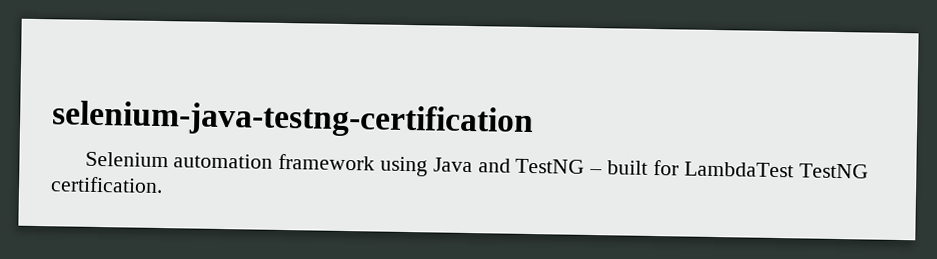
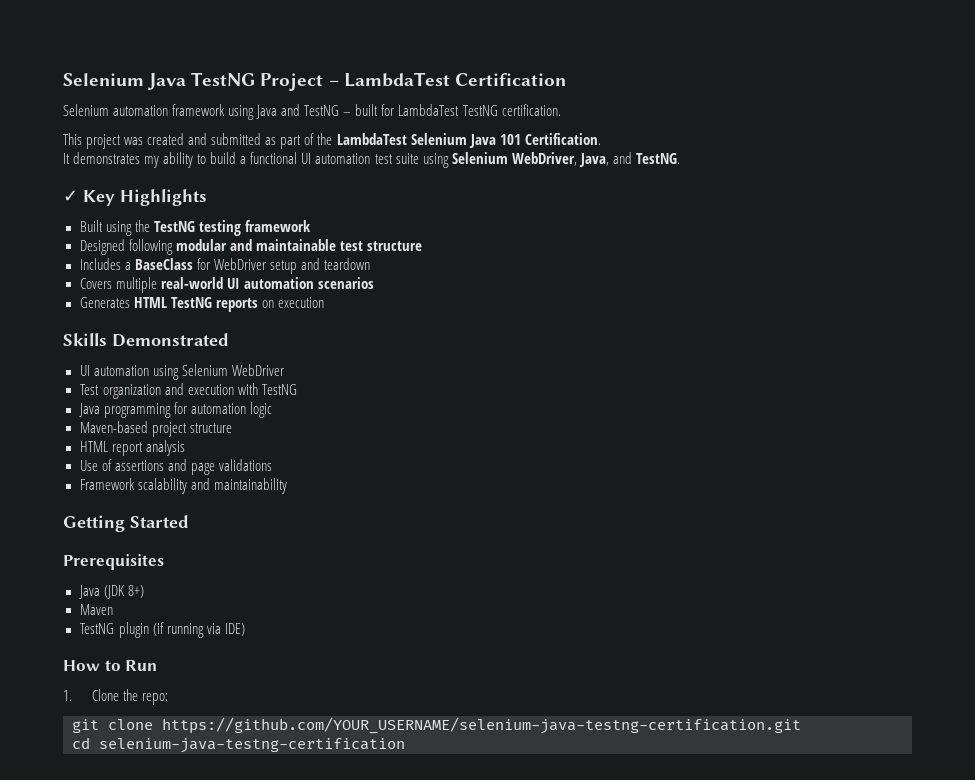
[51,100,534,140] selenium-java-testng-certification -> [63,72,566,91] Selenium Java TestNG Project – LambdaTest Certification
(163, 185) none -> [63,133,601,149] [63,152,680,168] [63,189,207,206] [79,220,311,236] [79,239,422,255] [79,258,370,274] [79,277,374,293] [79,297,324,312] [63,333,229,347] [79,364,284,380] [79,383,297,399] [78,402,272,418] [79,421,232,437] [79,440,185,456] [79,459,272,475] [79,478,287,494] [63,515,189,532] [63,554,164,570] [78,585,144,599] [79,604,113,615] [79,622,245,638] [63,660,158,671] [63,689,169,705] [72,717,801,734] [72,737,405,753] // This project was created and submitted as part of the LambdaTest Selenium Java 101 Certification. // It demonstrates my ability to build a functional UI automation test suite using Selenium WebDriver, Java, and TestNG. // ✓ Key Highlights // Built using the TestNG testing framework // Designed following modular and maintainable test structure // Includes a BaseClass for WebDriver setup and teardown // Covers multiple real-world UI automation scenarios // Generates HTML TestNG reports on execution // Skills Demonstrated // UI automation using Selenium WebDriver // Test organization and execution with TestNG // Java programming for automation logic // Maven-based project structure // HTML report analysis // Use of assertions and page validations // Framework scalability and maintainability // Getting Started // Prerequisites // Java (JDK 8+) // Maven // TestNG plugin (if running via IDE) // How to Run // 1. Clone the repo: // git clone https://github.com/YOUR_USERNAME/selenium-java-testng-certification.git // cd selenium-java-testng-certification

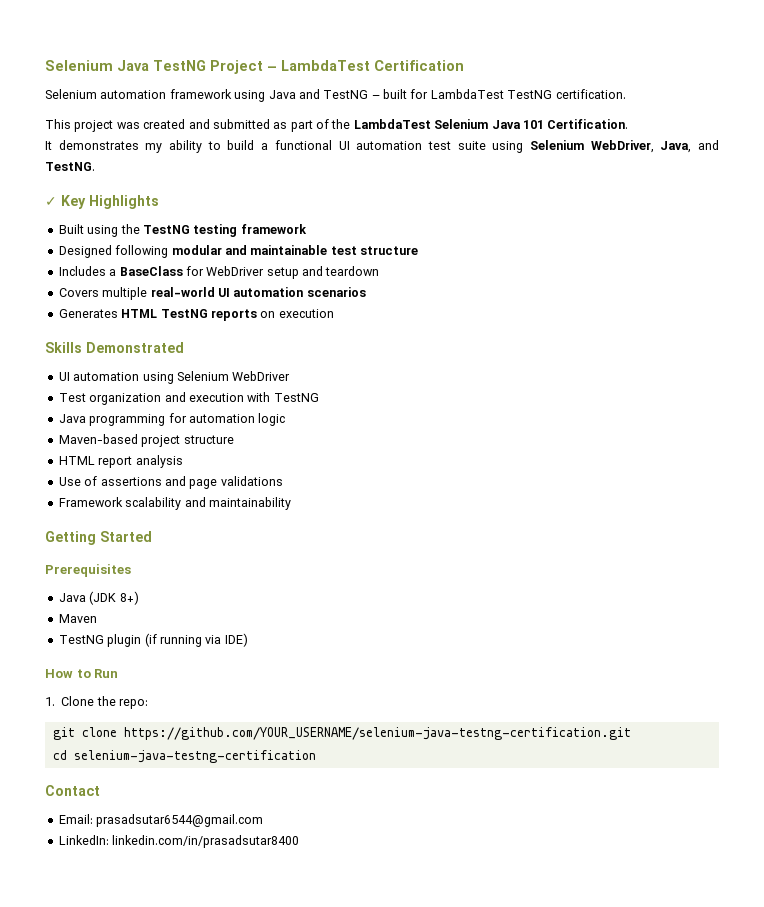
(405, 745) none -> [45,785,100,796] [58,814,264,827] [58,835,300,848] // Contact // Email: prasadsutar6544@gmail.com // LinkedIn: linkedin.com/in/prasadsutar8400

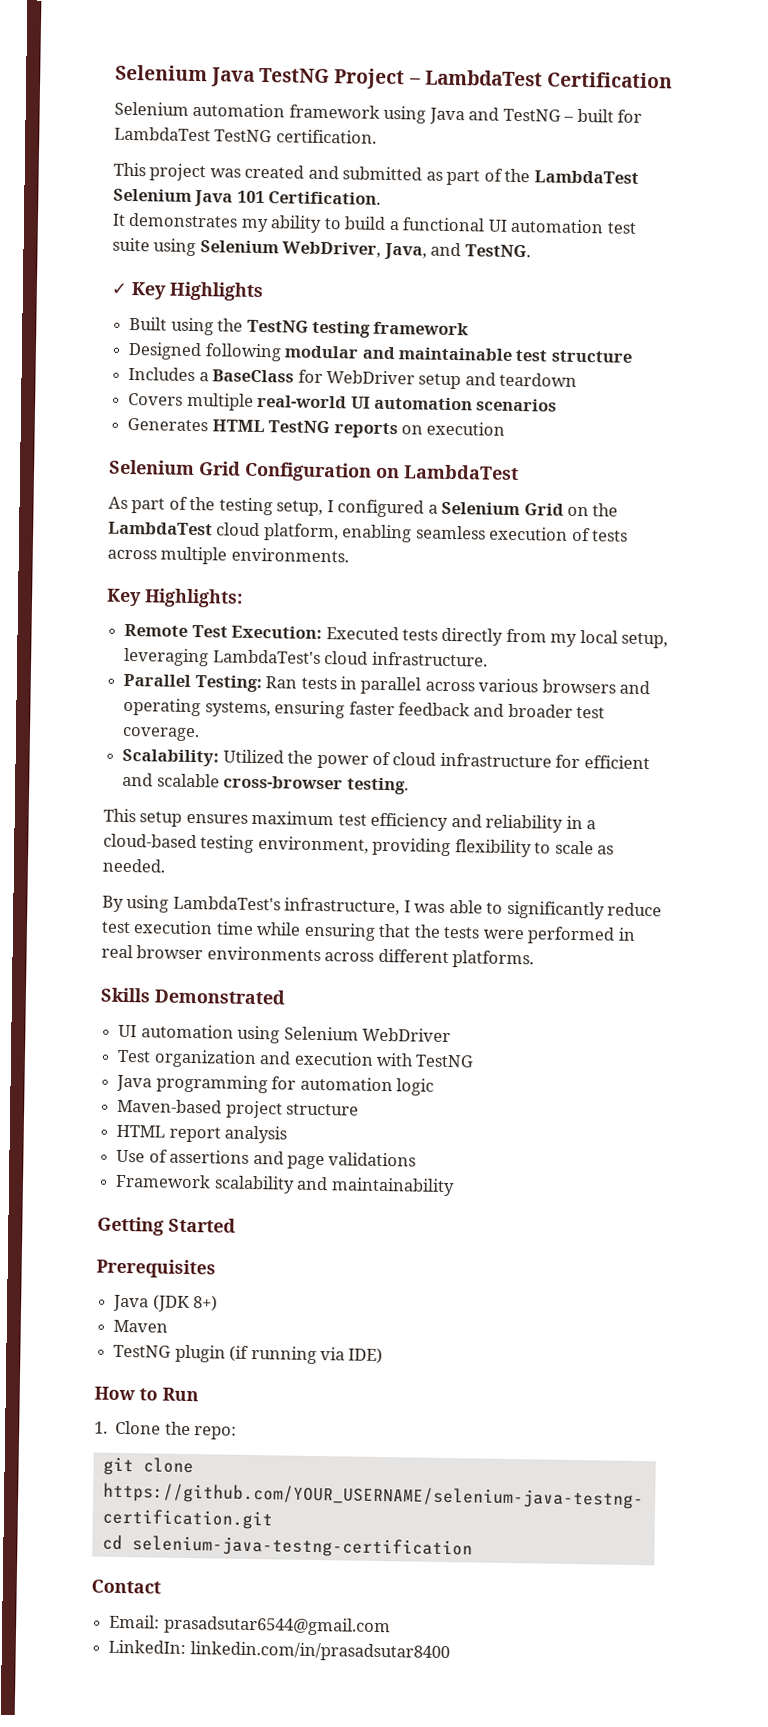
(334, 313) none -> [109,459,519,482] [108,496,619,518] [108,521,629,543] [107,546,349,565] [106,588,243,608] [124,623,669,649] [124,647,488,667] [123,673,651,695] [123,697,606,719] [122,726,201,742] [122,748,650,770] [122,772,409,795] [103,808,597,833] [103,833,615,858] [102,858,166,873] [102,895,663,920] [101,920,636,945] [101,944,535,969] // Selenium Grid Configuration on LambdaTest // As part of the testing setup, I configured a Selenium Grid on the LambdaTest cloud platform, enabling seamless execution of tests across multiple environments. // Key Highlights: // Remote Test Execution: Executed tests directly from my local setup, leveraging LambdaTest's cloud infrastructure. // Parallel Testing: Ran tests in parallel across various browsers and operating systems, ensuring faster feedback and broader test coverage. // Scalability: Utilized the power of cloud infrastructure for efficient and scalable cross-browser testing. // This setup ensures maximum test efficiency and reliability in a cloud-based testing environment, providing flexibility to scale as needed. // By using LambdaTest's infrastructure, I was able to significantly reduce test execution time while ensuring that the tests were performed in real browser environments across different platforms.

